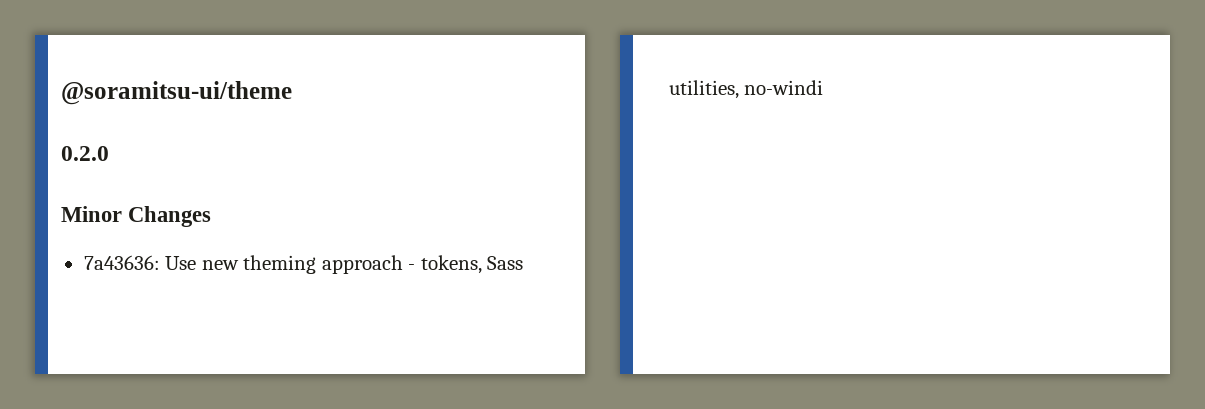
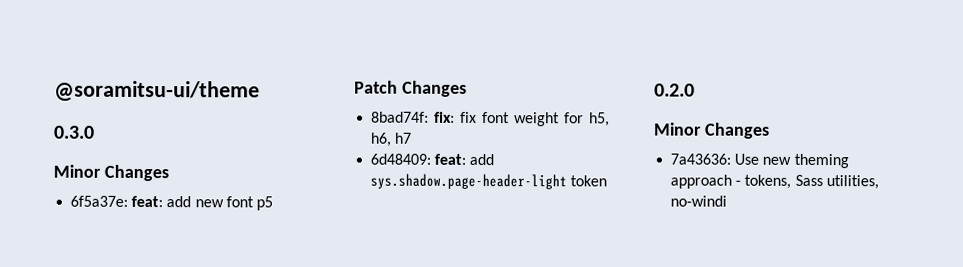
(292, 93) none -> [53,125,95,139] [53,164,169,182] [70,195,273,211] [354,80,467,97] [371,111,610,127] [370,132,413,147] [370,153,495,166] [370,173,608,190] // 0.3.0 // Minor Changes // 6f5a37e: feat: add new font p5 // Patch Changes // 8bad74f: fix: fix font weight for h5, h6, h7 // 6d48409: feat: add sys.shadow.page-header-light token

